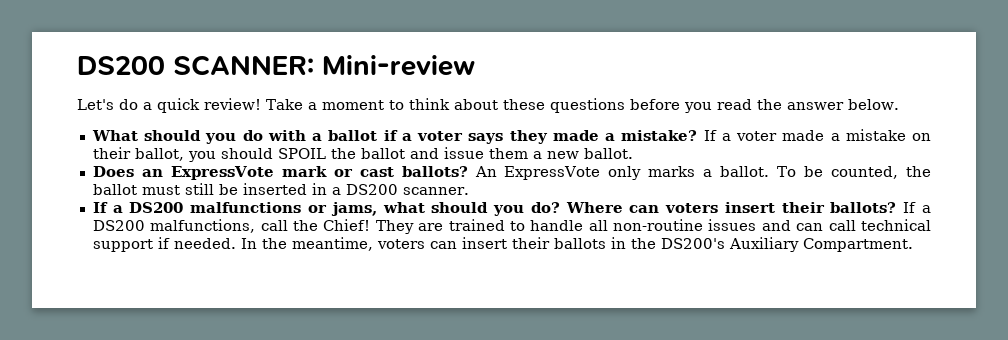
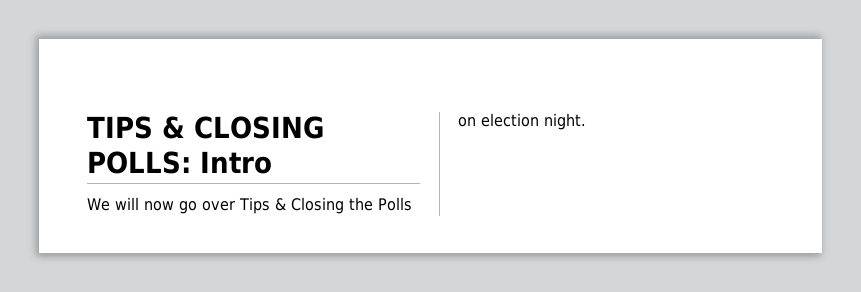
[77,55,475,76] [77,98,899,113] [91,129,932,144] [92,147,633,162] [92,166,931,180] [92,183,469,195] [92,202,931,216] [92,219,931,234] [92,237,913,252] DS200 SCANNER: Mini-review // Let's do a quick review! Take a moment to think about these questions before you read the answer below. // What should you do with a ballot if a voter says they made a mistake? If a voter made a mistake on their ballot, you should SPOIL the ballot and issue them a new ballot. // Does an ExpressVote mark or cast ballots? An ExpressVote only marks a ballot. To be counted, the ballot must still be inserted in a DS200 scanner. // If a DS200 malfunctions or jams, what should you do? Where can voters insert their ballots? If a DS200 malfunctions, call the Chief! They are trained to handle all non-routine issues and can call technical support if needed. In the meantime, voters can insert their ballots in the DS200's Auxiliary Compartment. -> [87,116,324,139] [87,151,272,174] [87,197,412,214] [458,113,586,130] TIPS & CLOSING POLLS: Intro // We will now go over Tips & Closing the Polls on election night.

